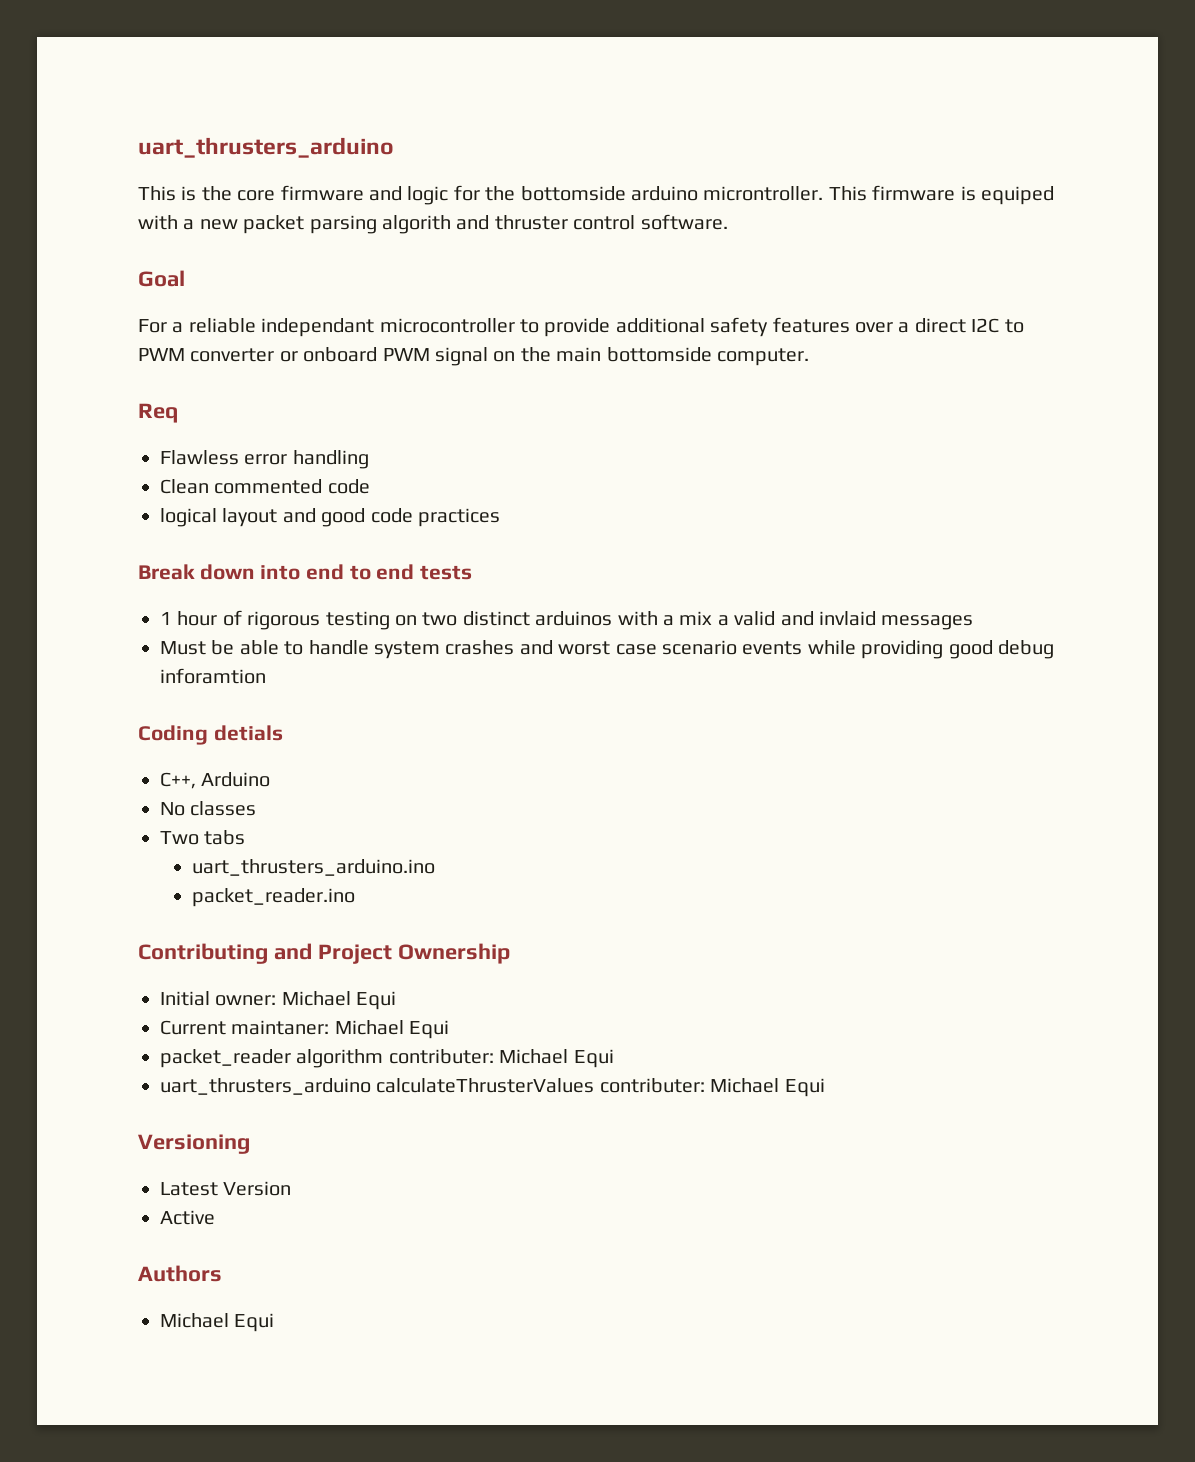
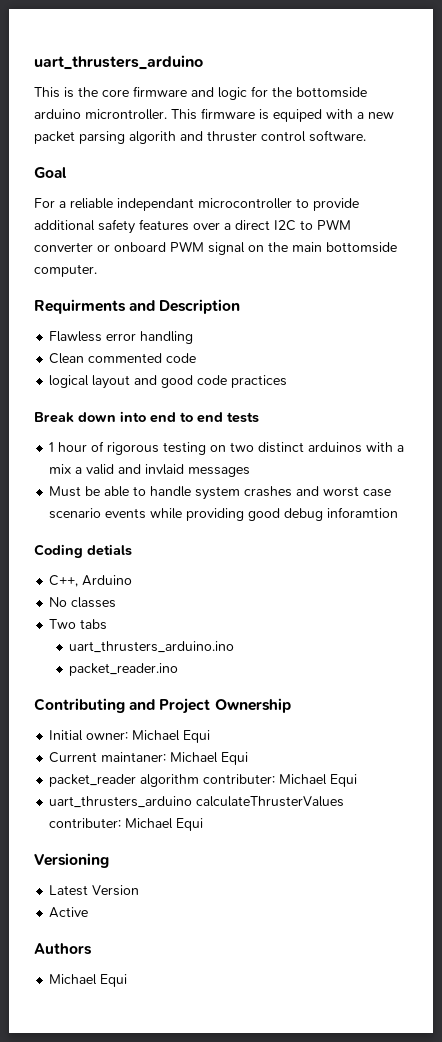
[138,403,178,423] Req -> [34,299,241,314] Requirments and Description

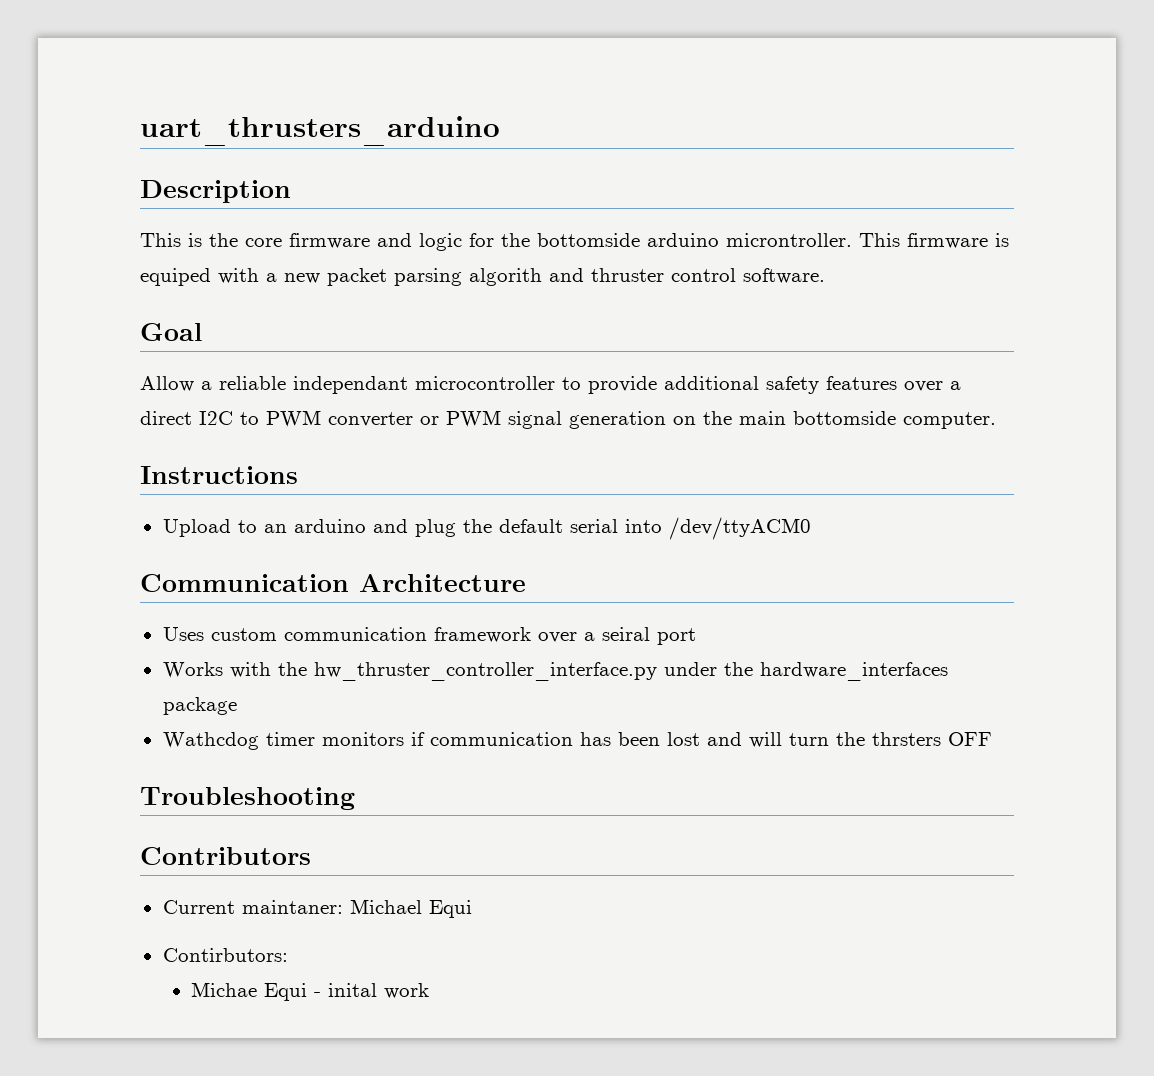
[34,55,203,70] uart_thrusters_arduino -> [140,116,500,146] [140,180,291,203] uart_thrusters_arduino // Description
[34,198,55,208] For -> [140,376,194,392] Allow
[114,242,166,252] onboard -> (439, 420) none
(245, 248) none -> [569,411,666,429] generation
[34,299,241,314] [49,331,194,344] [49,353,197,364] [49,375,288,389] [34,411,259,423] [49,441,405,455] [49,464,251,477] [49,486,392,500] [49,507,399,521] [34,544,132,558] [49,575,133,587] [49,597,117,608] [49,619,108,630] [69,641,235,653] [69,663,179,676] [34,698,291,714] [49,730,211,743] [49,752,249,765] [49,774,358,787] [49,796,345,808] [49,818,204,831] [34,853,109,868] [49,885,140,896] [49,907,89,918] [34,943,92,955] [49,974,128,987] Requirments and Description // Flawless error handling // Clean commented code // logical layout and good code practices // Break down into end to end tests // 1 hour of rigorous testing on two distinct arduinos with a mix a valid and invlaid messages // Must be able to handle system crashes and worst case scenario events while providing good debug inforamtion // Coding detials // C++, Arduino // No classes // Two tabs // uart_thrusters_arduino.ino // packet_reader.ino // Contributing and Project Ownership // Initial owner: Michael Equi // Current maintaner: Michael Equi // packet_reader algorithm contributer: Michael Equi // uart_thrusters_arduino calculateThrusterValues contributer: Michael Equi // Versioning // Latest Version // Active // Authors // Michael Equi -> [140,466,298,484] [162,517,811,540] [140,574,526,592] [162,627,696,645] [162,662,948,681] [162,697,237,715] [162,732,992,750] [140,787,355,810] [140,847,311,865] [162,899,472,918] [162,948,288,962] [191,982,430,1001] Instructions // Upload to an arduino and plug the default serial into /dev/ttyACM0 // Communication Architecture // Uses custom communication framework over a seiral port // Works with the hw_thruster_controller_interface.py under the hardware_interfaces package // Wathcdog timer monitors if communication has been lost and will turn the thrsters OFF // Troubleshooting // Contributors // Current maintaner: Michael Equi // Contirbutors: // Michae Equi - inital work

